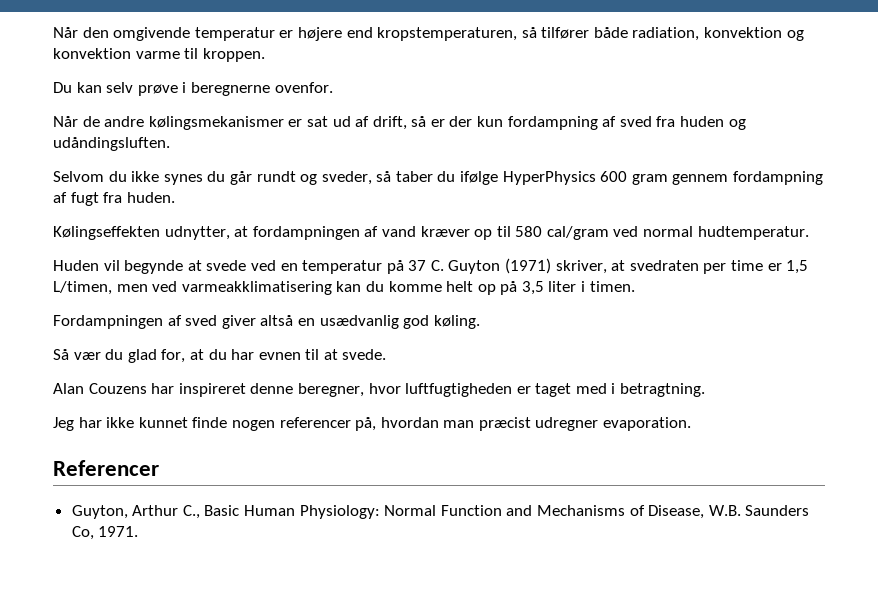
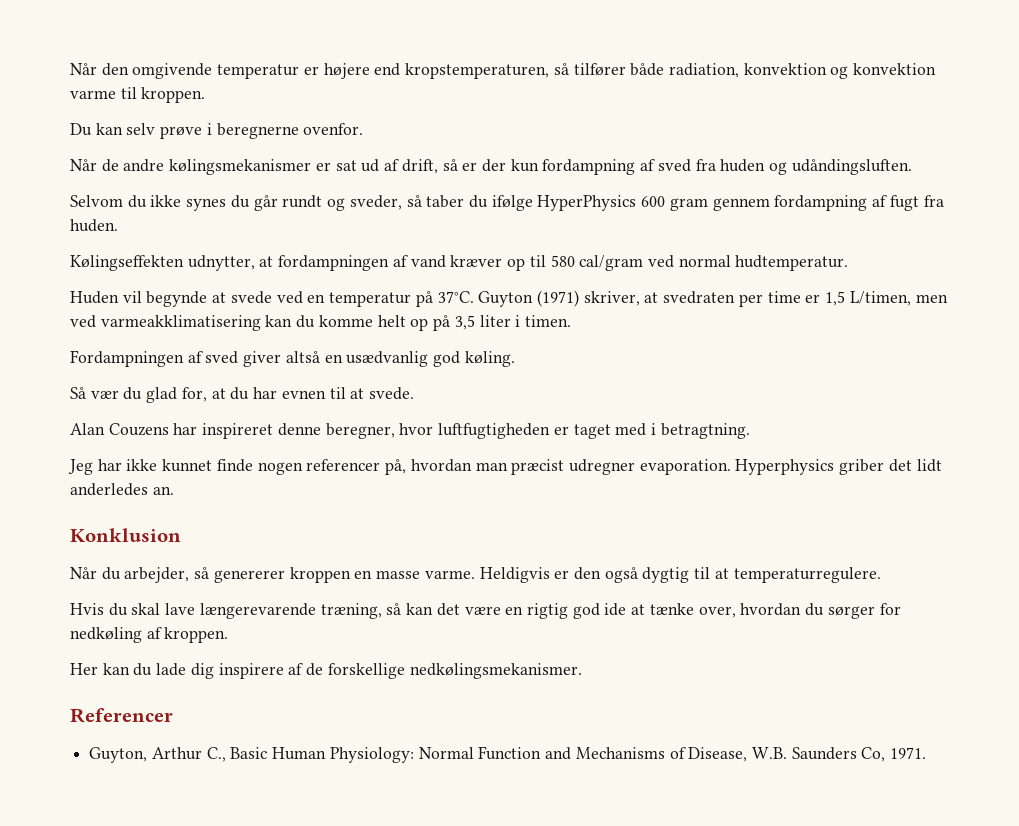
[408,260,444,271] 37 C. -> [437,291,474,303] 37°C.
(692, 424) none -> [735,459,942,475] [70,483,174,496] [70,528,181,542] [70,567,881,583] [70,603,901,619] [70,627,229,643] [70,663,582,679] Hyperphysics griber det lidt anderledes an. // Konklusion // Når du arbejder, så genererer kroppen en masse varme. Heldigvis er den også dygtig til at temperaturregulere. // Hvis du skal lave længerevarende træning, så kan det være en rigtig god ide at tænke over, hvordan du sørger for nedkøling af kroppen. // Her kan du lade dig inspirere af de forskellige nedkølingsmekanismer.

